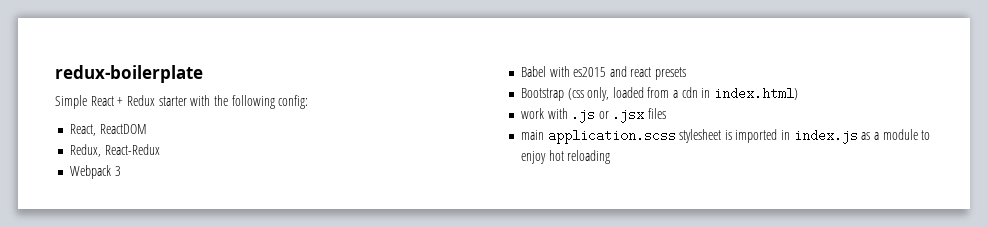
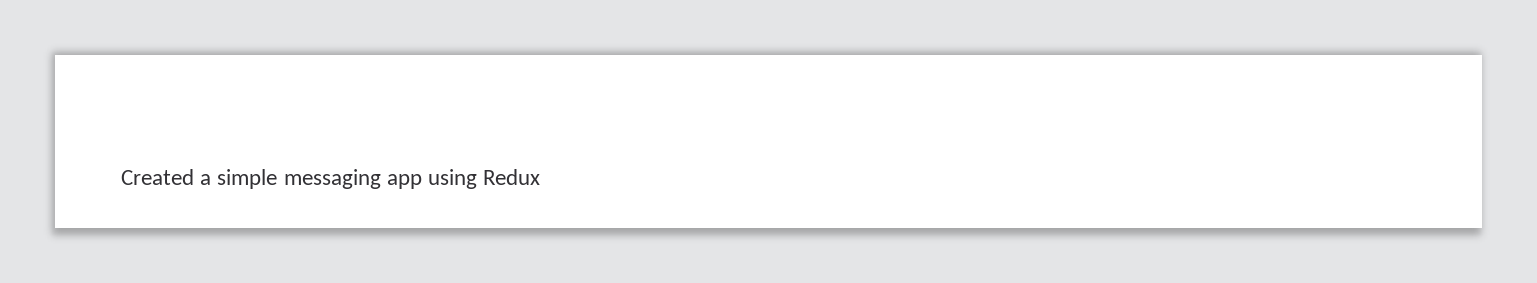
[55,65,203,83] [55,95,309,109] [69,124,147,136] [69,144,160,157] [69,165,121,179] [520,66,687,80] [520,87,799,101] [520,108,667,123] [520,129,931,144] [520,150,611,164] redux-boilerplate // Simple React + Redux starter with the following config: // React, ReactDOM // Redux, React-Redux // Webpack 3 // Babel with es2015 and react presets // Bootstrap (css only, loaded from a cdn in index.html) // work with .js or .jsx files // main application.scss stylesheet is imported in index.js as a module to enjoy hot reloading -> [121,169,541,189] Created a simple messaging app using Redux

